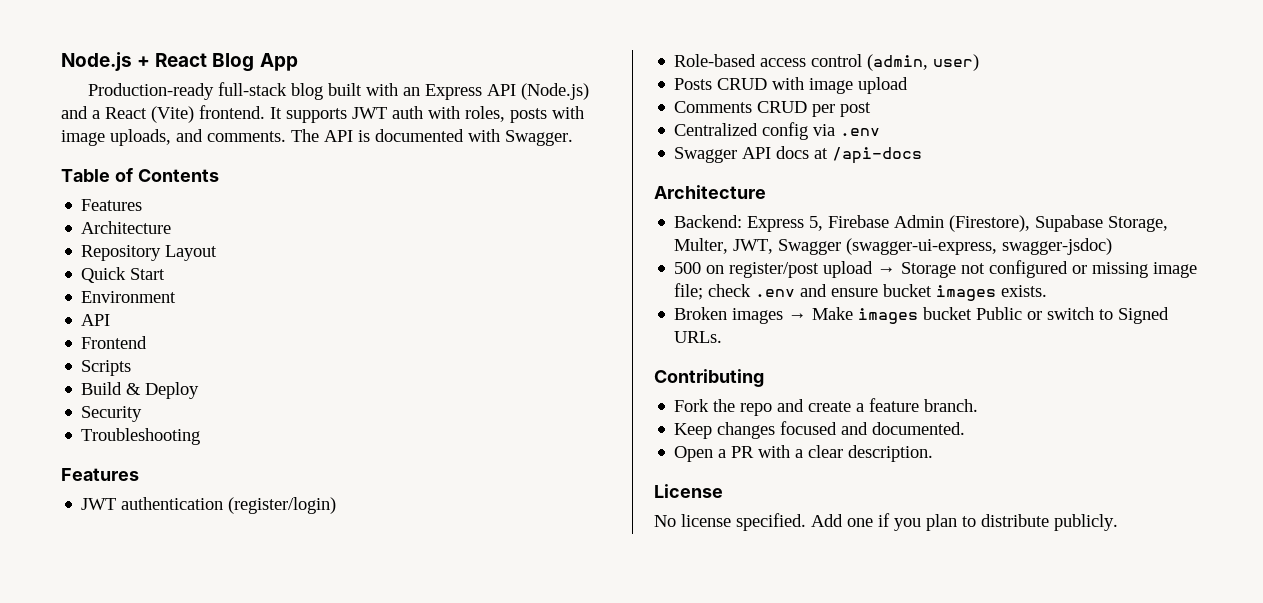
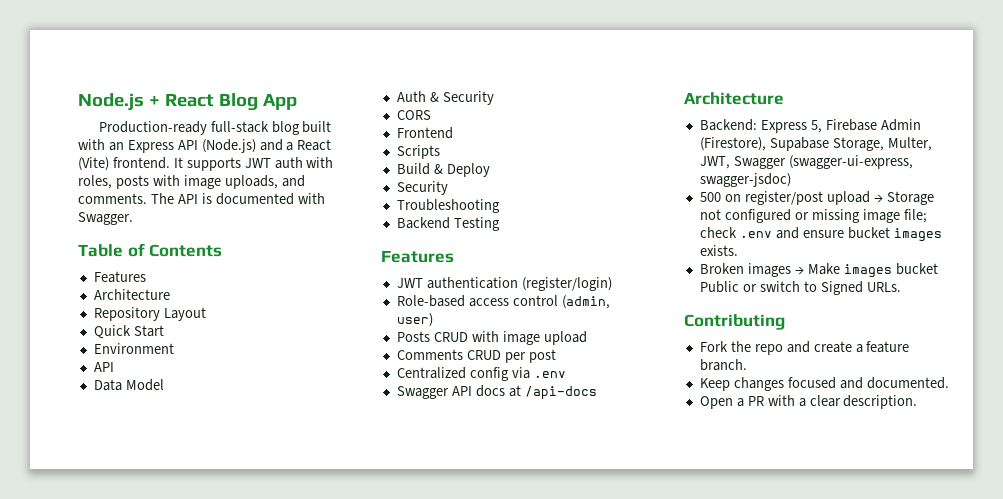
(111, 320) none -> [93,379,164,391] [396,91,494,105] [396,110,431,120] // Data Model // Auth & Security // CORS
(201, 436) none -> [396,217,500,231] // Backend Testing
[654,484,723,498] [654,513,1118,531] // License // No license specified. Add one if you plan to distribute publicly. -> (918, 402) none

